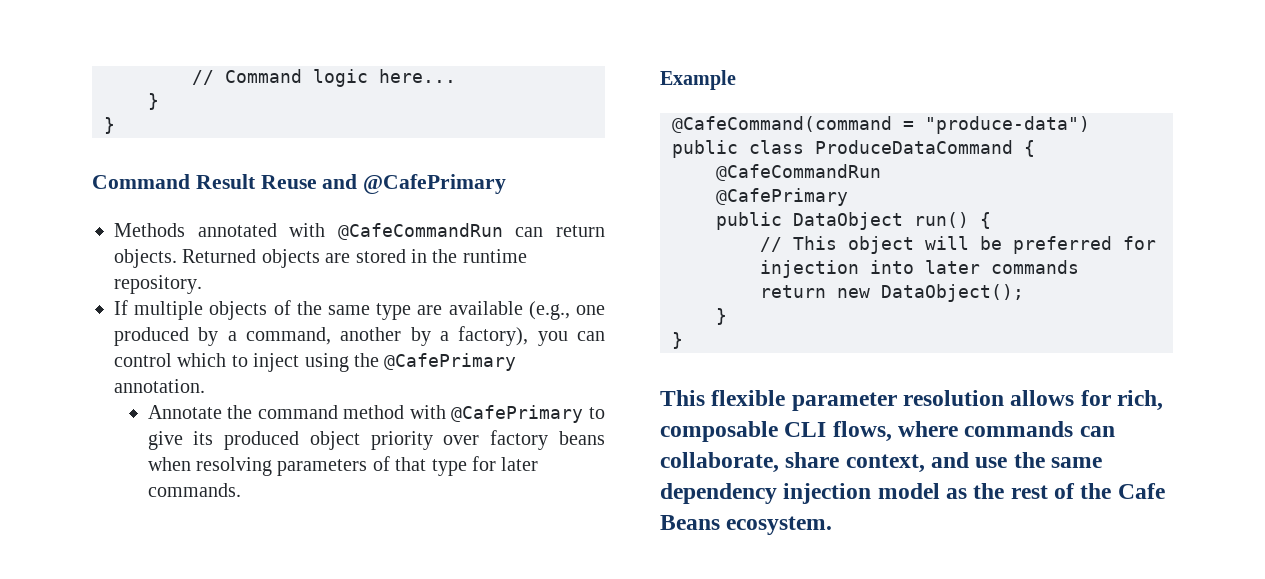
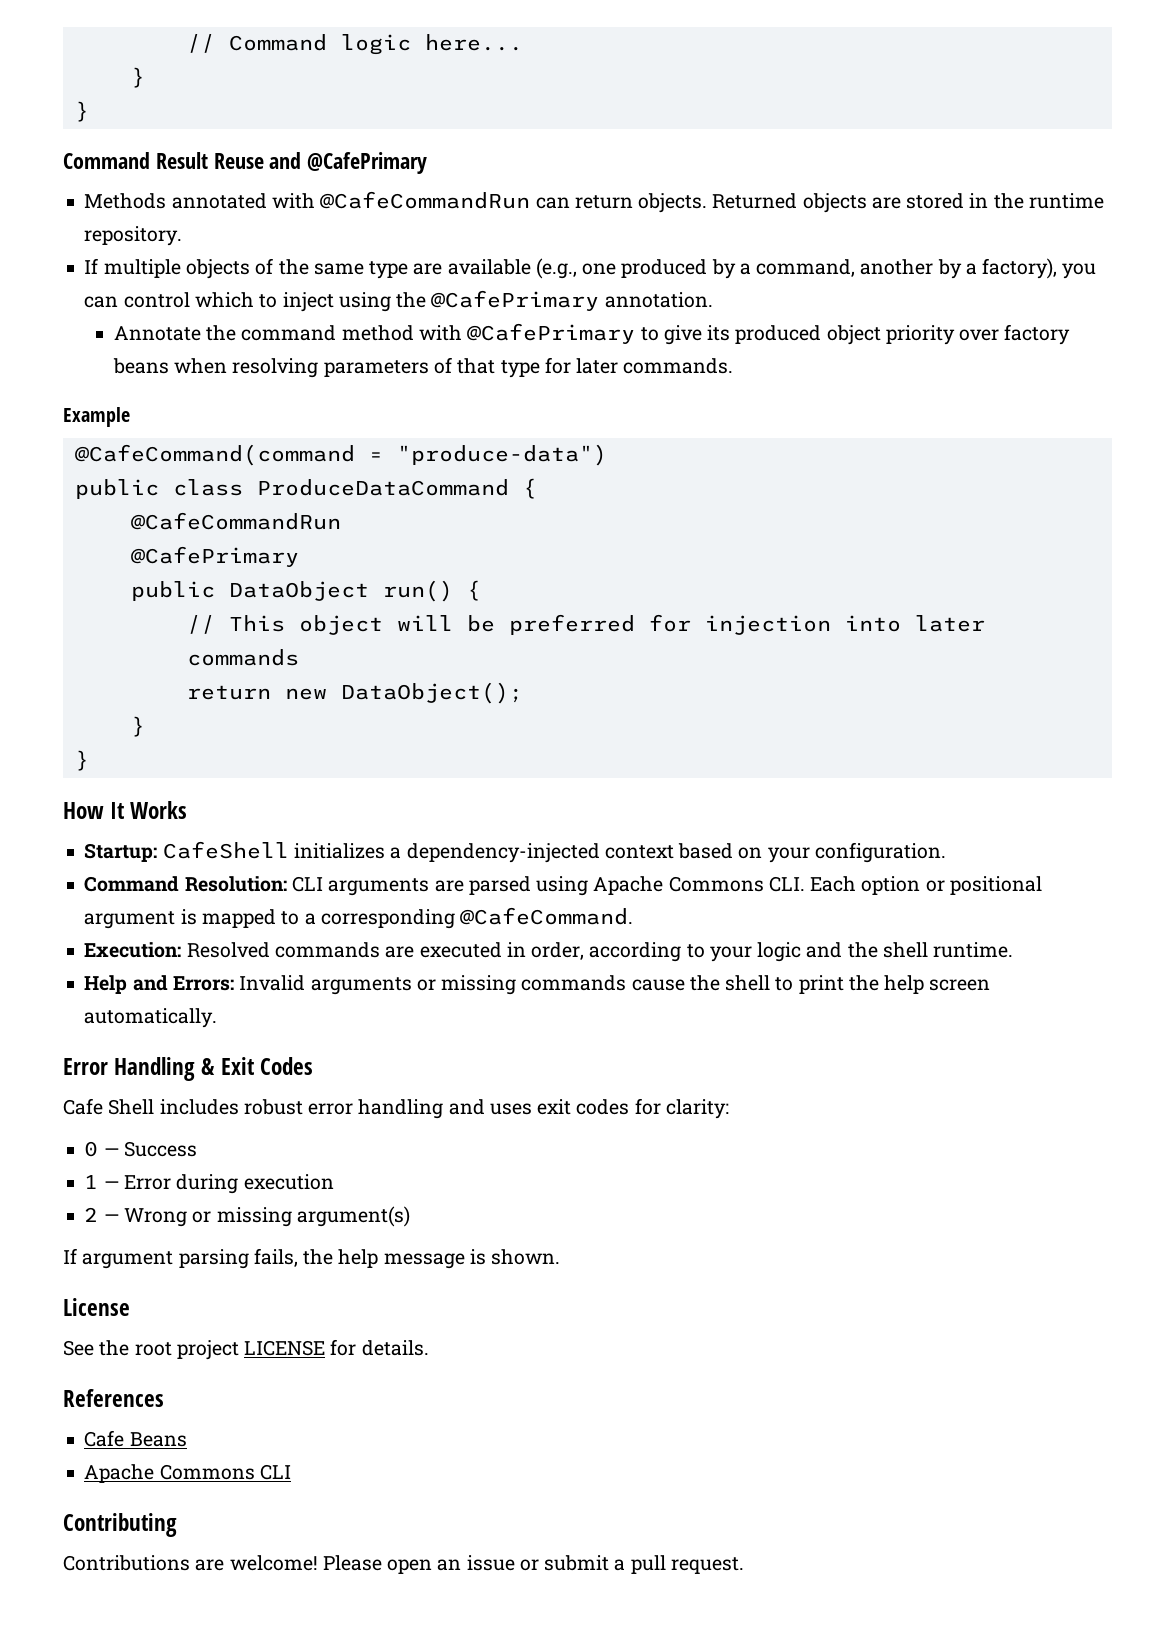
[660,390,1164,411] [660,421,1115,442] [660,452,1103,473] [660,483,1165,504] [660,515,833,535] This flexible parameter resolution allows for rich, composable CLI flows, where commands can collaborate, share context, and use the same dependency injection model as the rest of the Cafe Beans ecosystem. -> [63,801,188,819] [84,841,946,863] [84,876,1042,896] [84,907,634,929] [84,942,1014,962] [84,975,991,995] [84,1008,218,1028] [63,1057,313,1081] [63,1098,729,1119] [84,1141,197,1157] [84,1174,334,1194] [84,1206,410,1227] [63,1248,561,1269] [63,1298,130,1316] [63,1339,429,1360] [63,1389,164,1407] [84,1430,187,1447] [84,1464,291,1483] [63,1513,177,1537] [63,1555,744,1574] How It Works // Startup: CafeShell initializes a dependency-injected context based on your configuration. // Command Resolution: CLI arguments are parsed using Apache Commons CLI. Each option or positional argument is mapped to a corresponding @CafeCommand. // Execution: Resolved commands are executed in order, according to your logic and the shell runtime. // Help and Errors: Invalid arguments or missing commands cause the shell to print the help screen automatically. // Error Handling & Exit Codes // Cafe Shell includes robust error handling and uses exit codes for clarity: // 0 — Success // 1 — Error during execution // 2 — Wrong or missing argument(s) // If argument parsing fails, the help message is shown. // License // See the root project LICENSE for details. // References // Cafe Beans // Apache Commons CLI // Contributing // Contributions are welcome! Please open an issue or submit a pull request.

